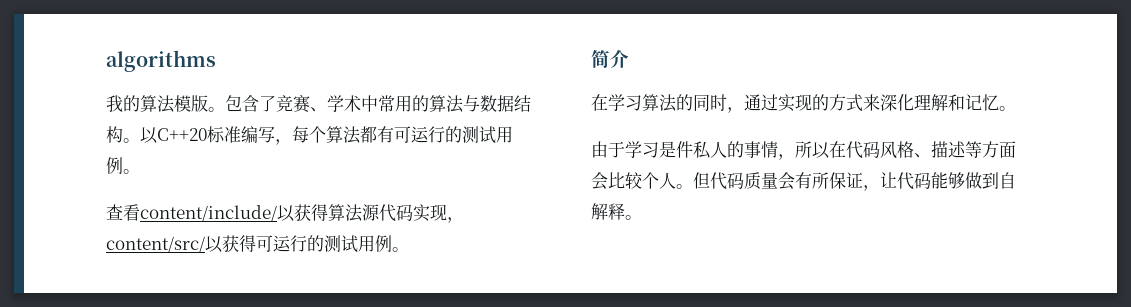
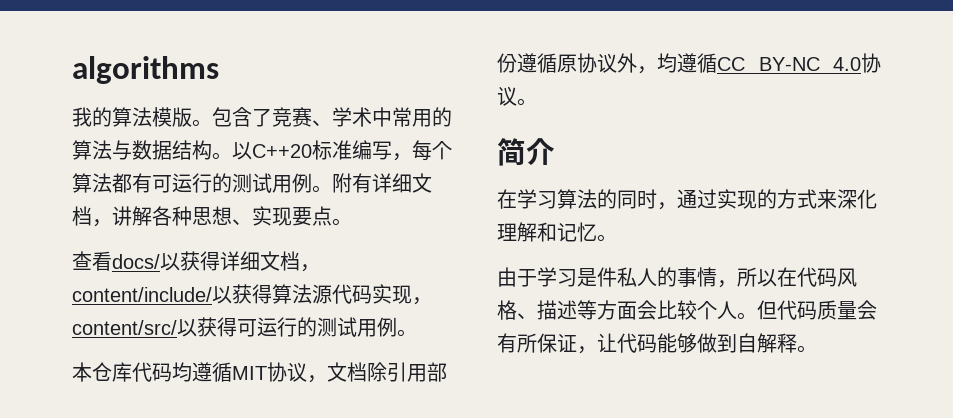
[106,204,140,221] // 查看 -> [332,173,432,193] [72,206,352,227] [72,251,320,272] 附有详细文档，讲解各种思想、实现要点。 // 查看docs/以获得详细文档，
(409, 249) none -> [72,362,447,383] [497,53,881,74] [497,86,537,106] // 本仓库代码均遵循MIT协议，文档除引用部份遵循原协议外，均遵循CC BY-NC 4.0协议。

